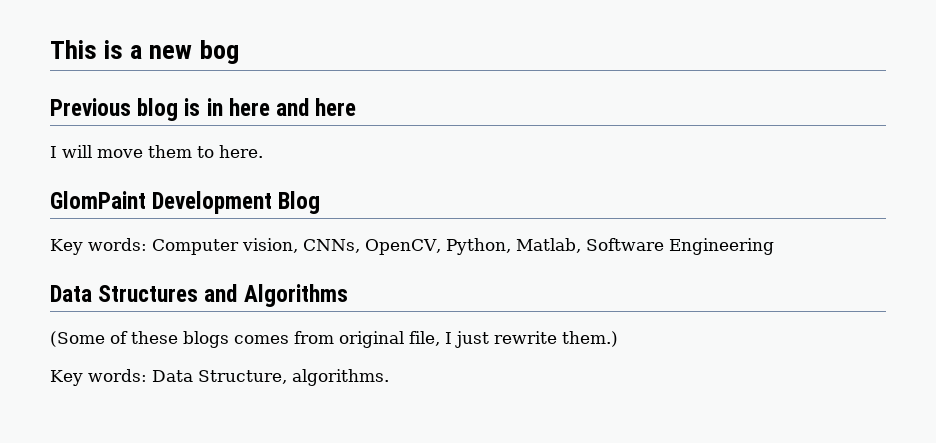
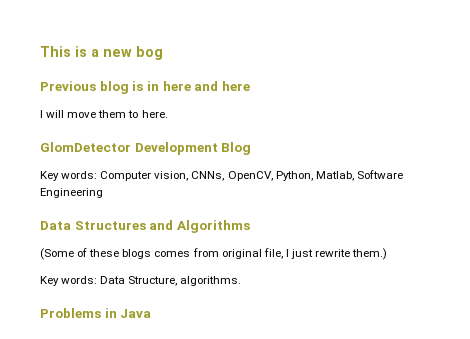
[50,191,146,209] GlomPaint -> [40,142,131,152] GlomDetector
(389, 377) none -> [40,308,152,318] // Problems in Java

